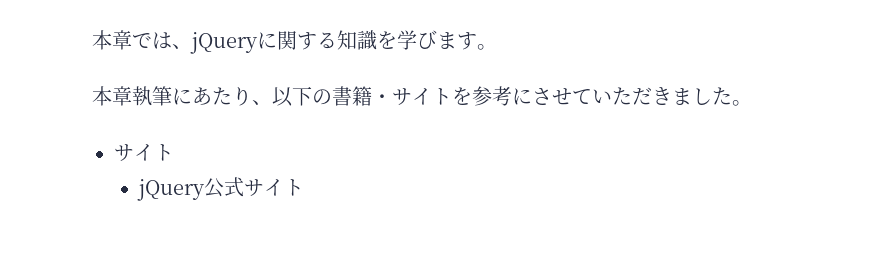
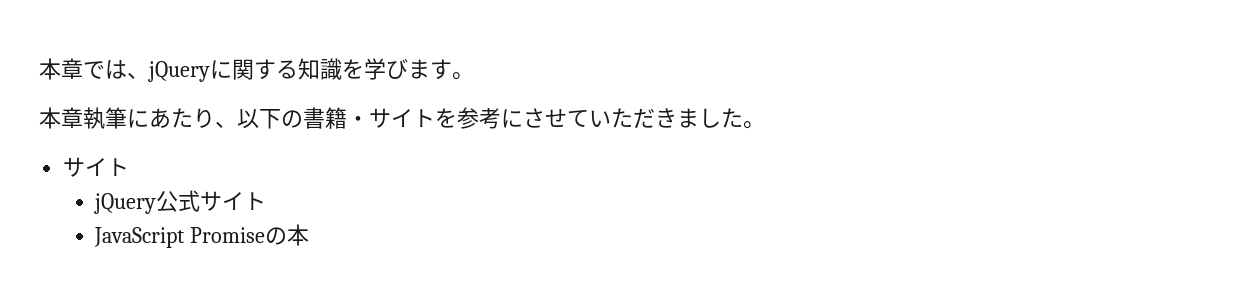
(304, 187) none -> [94,224,310,248] // JavaScript Promiseの本

